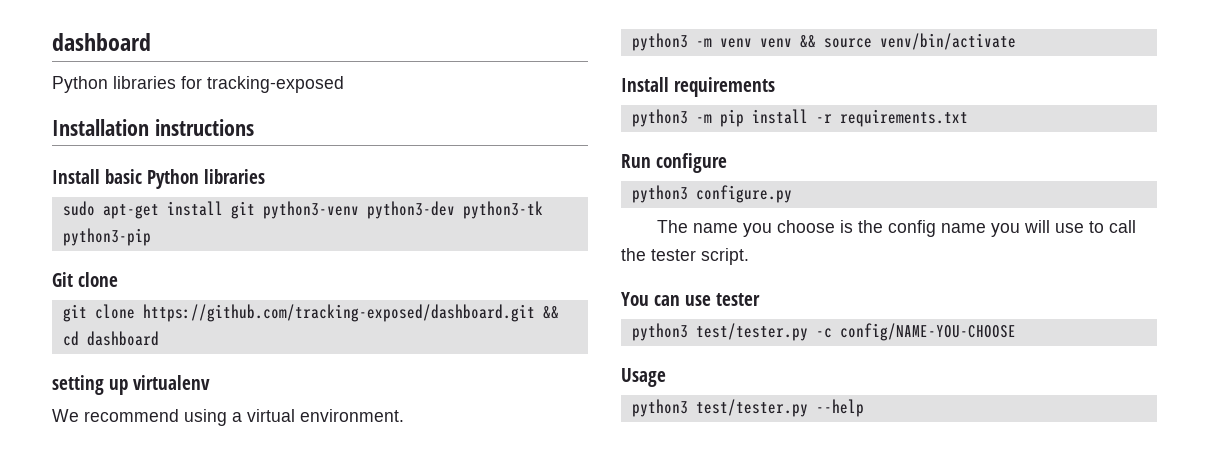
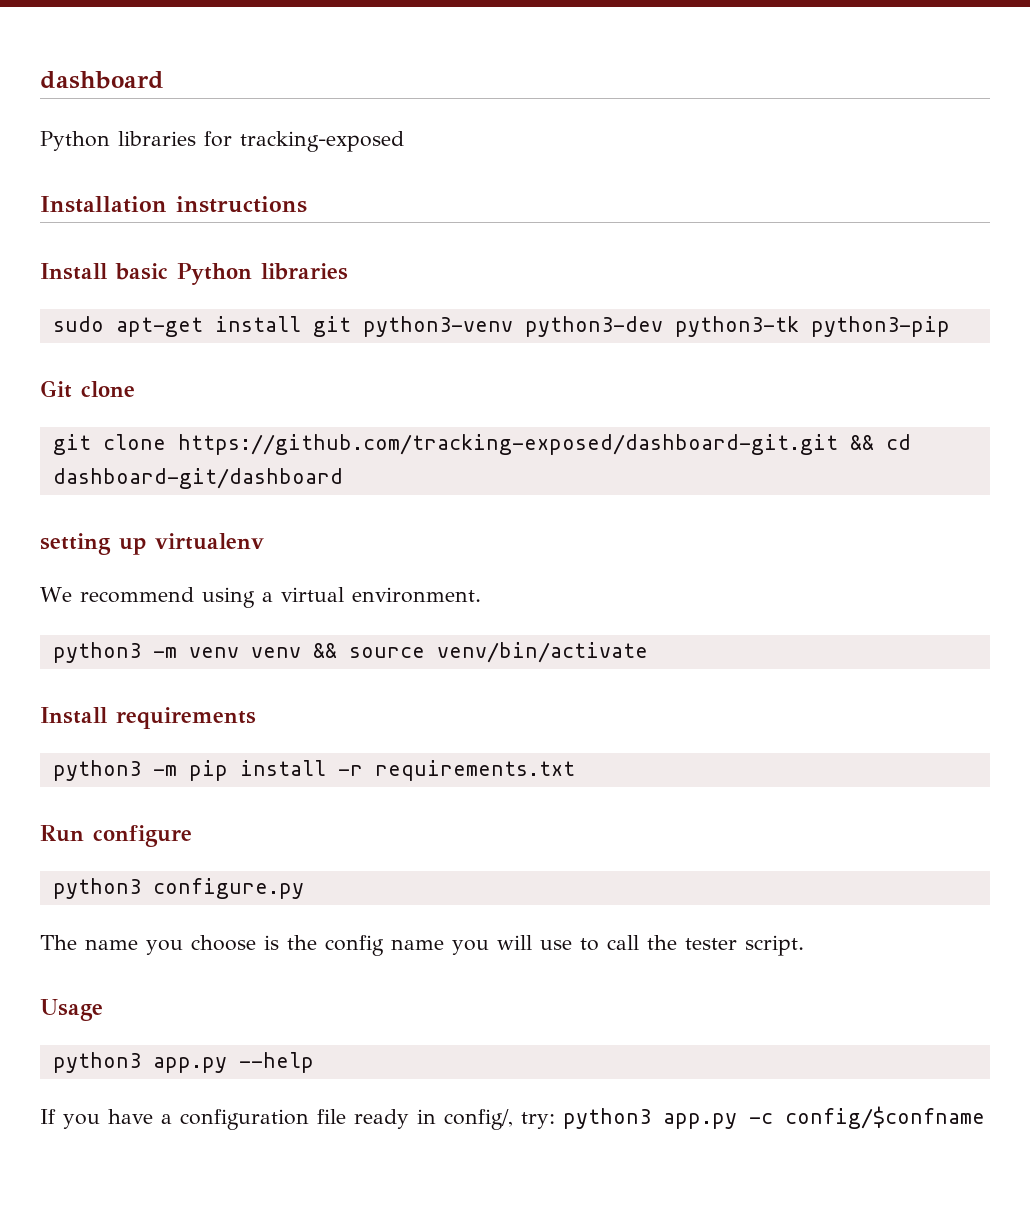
[142,304,535,322] https://github.com/tracking-exposed/dashboard.git -> [177,434,838,455] https://github.com/tracking-exposed/dashboard-git.git
[86,331,159,346] dashboard -> [52,468,343,489] dashboard-git/dashboard
[621,292,761,306] [631,323,1016,341] // You can use tester // python3 test/tester.py -c config/NAME-YOU-CHOOSE -> (804, 945) none
[695,399,808,417] test/tester.py -> [152,1057,227,1073] app.py
(864, 408) none -> [40,1106,985,1130] // If you have a configuration file ready in config/, try: python3 app.py -c config/$confname

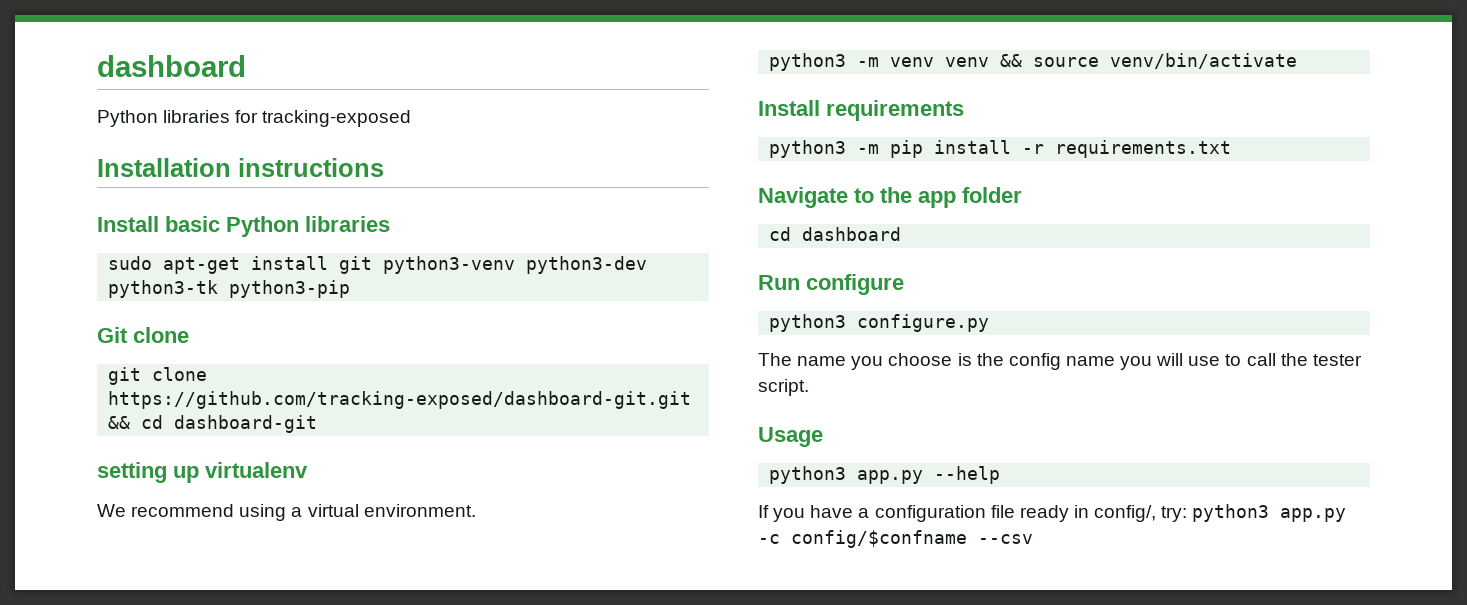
[52,468,343,489] dashboard-git/dashboard -> [174,415,318,433] dashboard-git
(575, 770) none -> [758,187,1022,208] [769,227,902,241] // Navigate to the app folder // cd dashboard
(985, 1117) none -> [978,534,1033,544] --csv

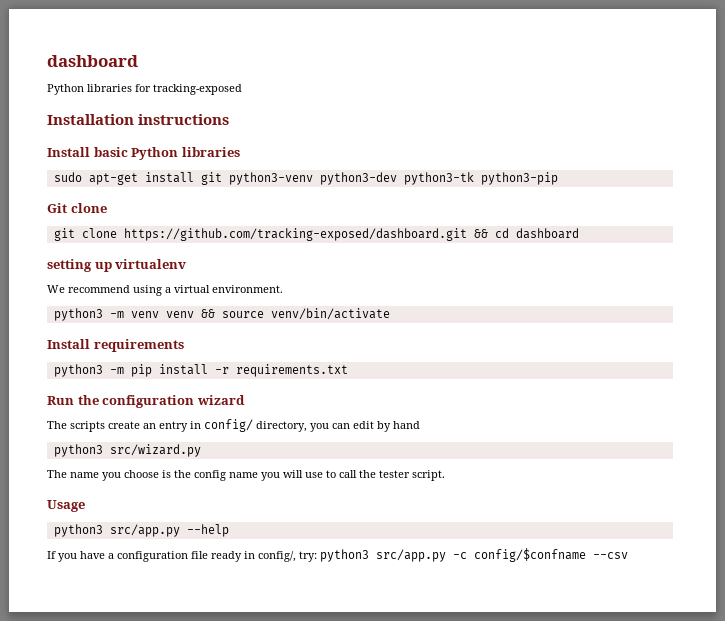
[108,391,692,409] https://github.com/tracking-exposed/dashboard-git.git -> [123,228,467,241] https://github.com/tracking-exposed/dashboard.git
[174,415,318,433] dashboard-git -> [515,228,579,239] dashboard
[758,187,1022,208] [769,227,902,241] [758,274,904,295] [769,314,990,332] Navigate to the app folder // cd dashboard // Run configure // python3 configure.py -> [47,395,245,408] [47,419,420,432] [53,444,201,457] Run the configuration wizard // The scripts create an entry in config/ directory, you can edit by hand // python3 src/wizard.py
[857,470,924,484] app.py -> [109,524,180,537] src/app.py
[1280,508,1347,522] app.py -> [376,549,446,562] src/app.py

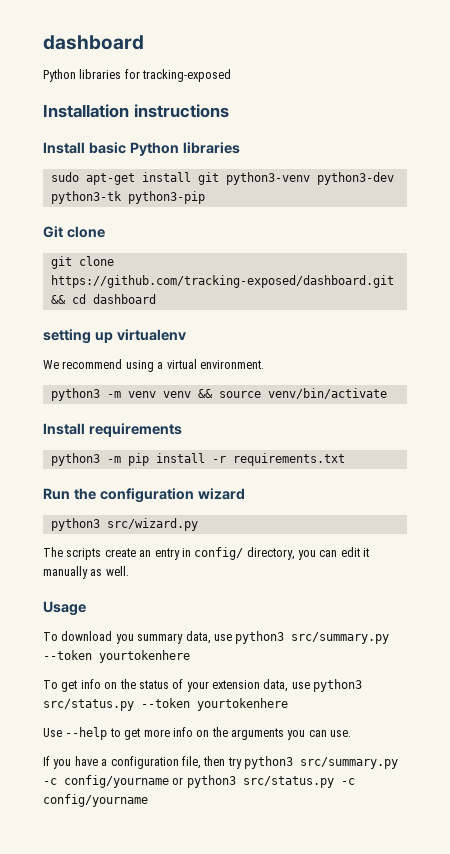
(245, 400) none -> [50,518,198,531] // python3 src/wizard.py
[377,421,420,432] [53,444,201,457] [47,470,445,481] [47,500,85,512] [53,524,229,537] by hand // python3 src/wizard.py // The name you choose is the config name you will use to call the tester script. // Usage // python3 src/app.py --help -> [363,548,370,557] [43,566,129,579] [43,601,86,616] [43,631,390,644] [43,650,190,663] [43,679,363,692] [43,698,288,711] [43,727,352,740] it manually as well. // Usage // To download you summary data, use python3 src/summary.py --token yourtokenhere // To get info on the status of your extension data, use python3 src/status.py --token yourtokenhere // Use --help to get more info on the arguments you can use.
[191,548,628,562] file ready in config/, try: python3 src/app.py -c config/$confname --csv -> [181,756,398,769] [43,775,355,788] [43,794,148,807] file, then try python3 src/summary.py -c config/yourname or python3 src/status.py -c config/yourname

